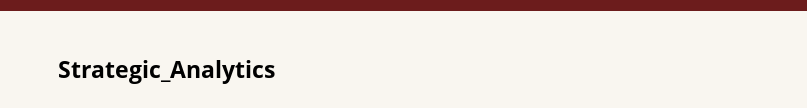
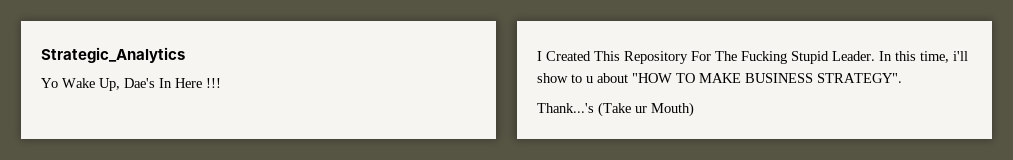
(275, 72) none -> [41,78,221,91] [537,51,968,64] [537,73,902,83] [537,102,694,117] // Yo Wake Up, Dae's In Here !!! // I Created This Repository For The Fucking Stupid Leader. In this time, i'll show to u about "HOW TO MAKE BUSINESS STRATEGY". // Thank...'s (Take ur Mouth)

